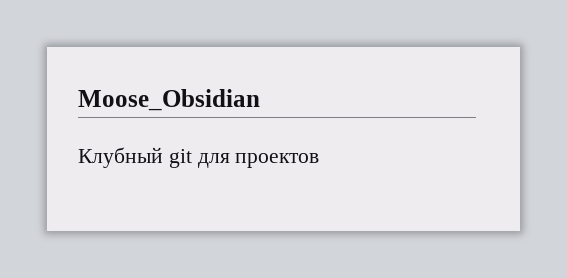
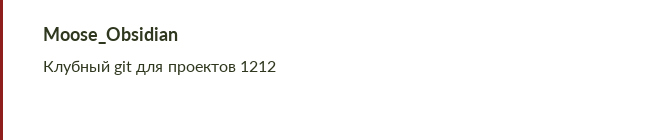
(320, 160) none -> [239,61,276,72] 1212

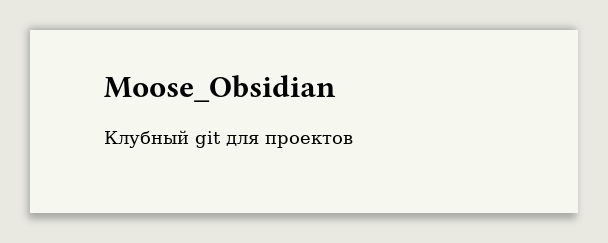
[239,61,276,72] 1212 -> (353, 141) none

